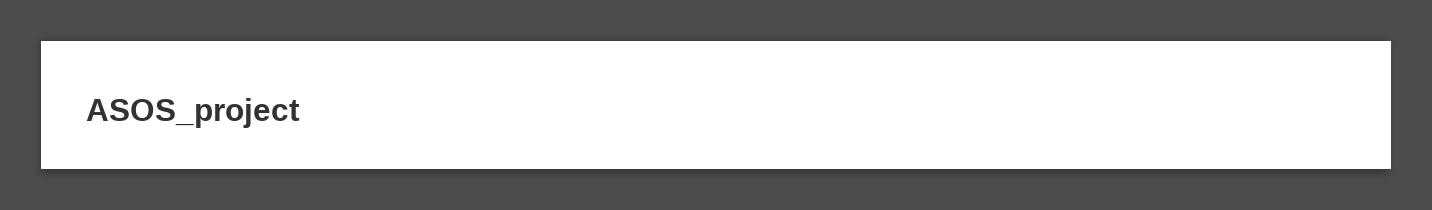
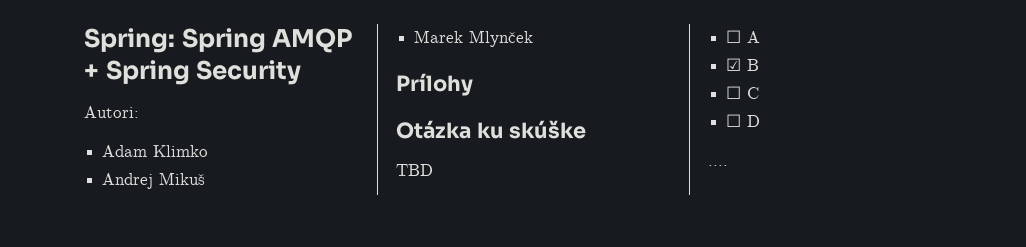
[86,98,300,128] ASOS_project -> [84,28,353,53] [84,60,302,85] [84,106,139,118] [102,145,209,157] [102,172,206,189] [414,30,534,47] [396,73,473,96] [396,120,587,139] [396,164,433,176] [726,30,761,43] [726,58,760,71] [726,86,760,99] [726,114,761,127] [708,165,728,166] Spring: Spring AMQP + Spring Security // Autori: // Adam Klimko // Andrej Mikuš // Marek Mlynček // Prílohy // Otázka ku skúške // TBD // ☐ A // ☑ B // ☐ C // ☐ D // ....

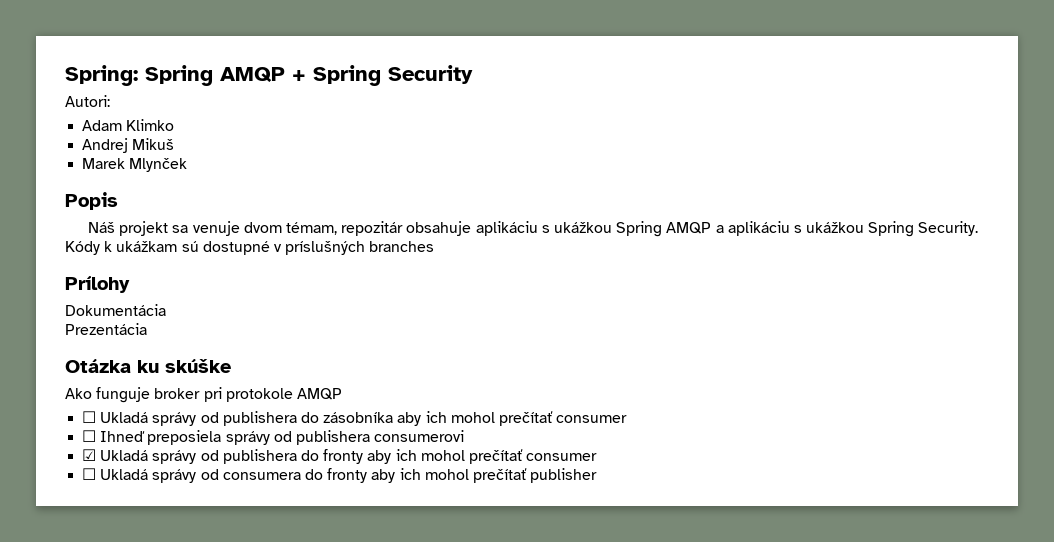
(534, 38) none -> [65,192,118,210] [88,221,979,237] [65,241,435,255] // Popis // Náš projekt sa venuje dvom témam, repozitár obsahuje aplikáciu s ukážkou Spring AMQP a aplikáciu s ukážkou Spring Security. Kódy k ukážkam sú dostupné v príslušných branches
(473, 84) none -> [65,304,166,316] [65,323,147,335] // Dokumentácia // Prezentácia
[396,164,433,176] [726,30,761,43] [726,58,760,71] [726,86,760,99] [726,114,761,127] [708,165,728,166] TBD // ☐ A // ☑ B // ☐ C // ☐ D // .... -> [65,387,342,403] [82,411,628,426] [82,430,465,445] [82,449,598,464] [82,468,598,483] Ako funguje broker pri protokole AMQP // ☐ Ukladá správy od publishera do zásobníka aby ich mohol prečítať consumer // ☐ Ihneď preposiela správy od publishera consumerovi // ☑ Ukladá správy od publishera do fronty aby ich mohol prečítať consumer // ☐ Ukladá správy od consumera do fronty aby ich mohol prečítať publisher

